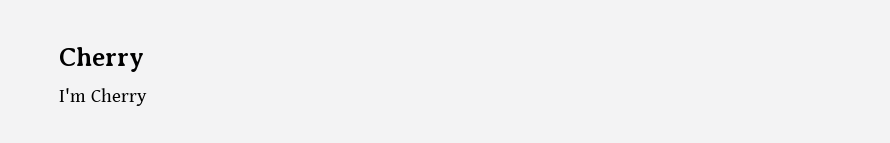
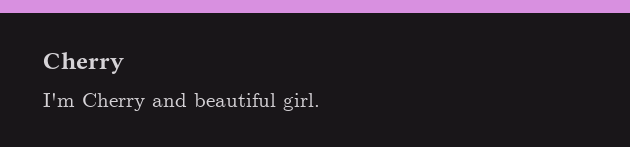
(147, 97) none -> [152,93,320,111] and beautiful girl.

